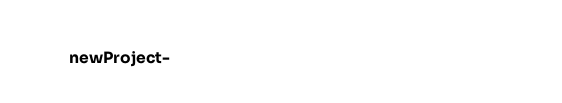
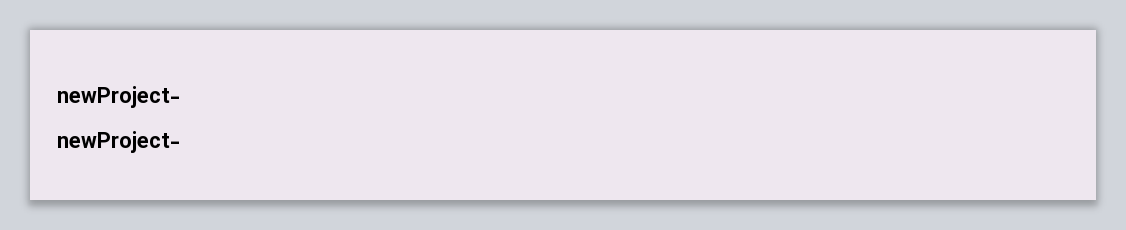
[69,51,170,67] newProject- -> [57,86,180,108] [57,131,180,153] newProject- // newProject-

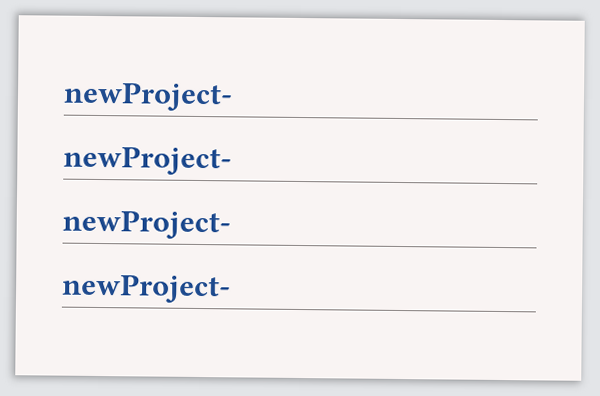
[57,86,180,108] [57,131,180,153] newProject- // newProject- -> [63,81,233,112] [63,145,232,176] [62,209,231,240] [61,273,231,304] newProject- // newProject- // newProject- // newProject-

